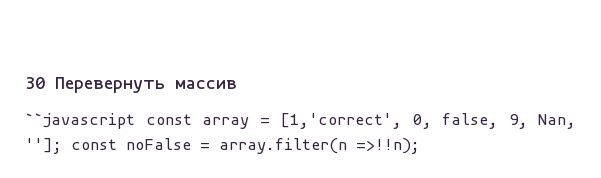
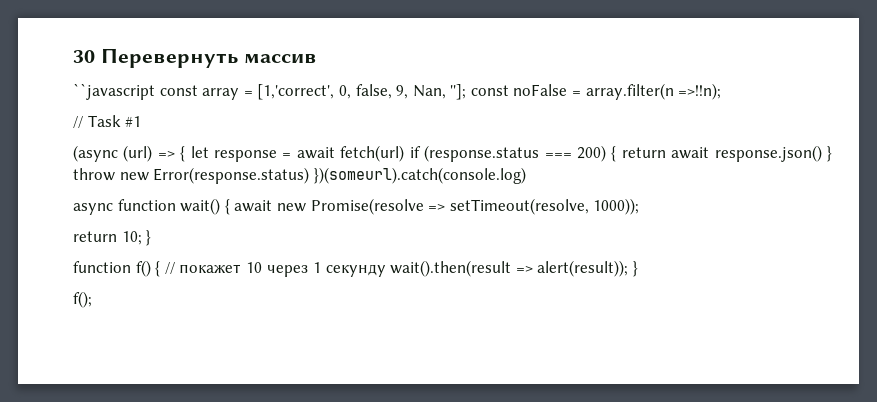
(420, 146) none -> [73,115,142,128] [73,145,832,162] [73,167,526,184] [73,198,640,215] [73,230,152,246] [73,260,639,277] [73,291,92,308] // // Task #1 // (async (url) => { let response = await fetch(url) if (response.status === 200) { return await response.json() } throw new Error(response.status) })(someurl).catch(console.log) // async function wait() { await new Promise(resolve => setTimeout(resolve, 1000)); // return 10; } // function f() { // покажет 10 через 1 секунду wait().then(result => alert(result)); } // f();

